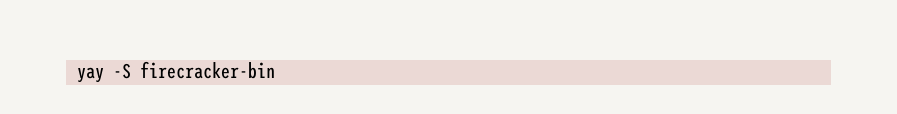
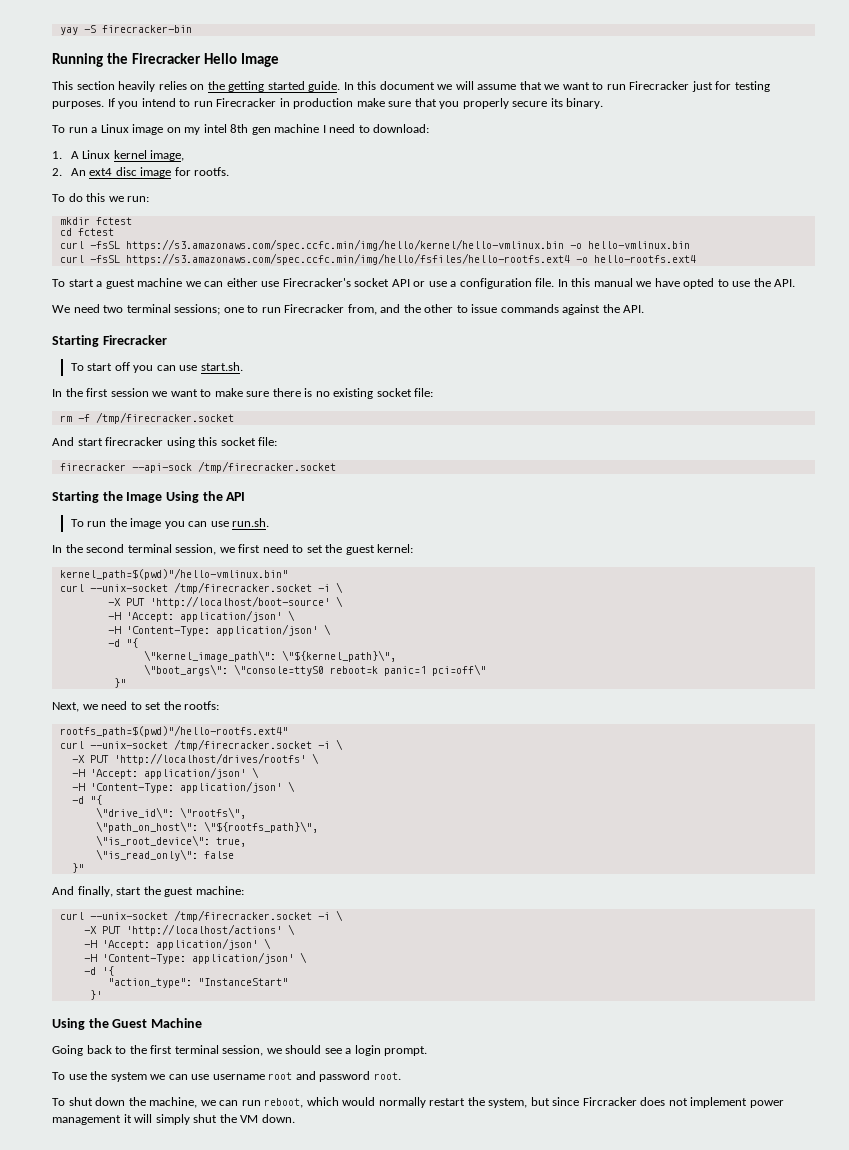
(276, 70) none -> [52,53,279,67] [52,81,770,92] [52,98,604,109] [52,124,430,135] [52,150,185,161] [52,167,230,178] [52,193,150,202] [59,217,132,225] [59,228,114,236] [59,239,690,251] [59,253,696,265] [52,278,796,289] [52,304,645,315] [52,335,167,347] [70,362,243,373] [52,388,434,399] [59,412,234,424] [52,437,278,448] [59,461,336,473] [52,491,246,503] [70,518,270,529] [52,544,414,555] [59,568,288,580] [59,582,343,594] [107,596,343,608] [107,610,295,622] [107,624,331,636] [107,638,138,648] [143,650,396,662] [143,664,486,676] [113,678,126,688] [52,701,220,712] [59,725,288,737] [59,739,343,751] [71,753,319,765] [71,767,259,779] [71,781,295,793] [71,795,102,805] [95,807,246,819] [95,821,318,833] [95,835,246,847] [95,849,234,861] [71,863,84,873] [52,886,244,897] [59,910,343,922] [83,924,295,936] [83,938,271,950] [83,952,307,964] [83,966,114,976] [107,978,288,988] [89,990,102,1000] [52,1018,202,1030] [52,1045,428,1056] [52,1071,401,1082] [52,1097,784,1108] [52,1114,295,1125] // Running the Firecracker Hello Image // This section heavily relies on the getting started guide. In this document we will assume that we want to run Firecracker just for testing purposes. If you intend to run Firecracker in production make sure that you properly secure its binary. // To run a Linux image on my intel 8th gen machine I need to download: // 1. A Linux kernel image, // 2. An ext4 disc image for rootfs. // To do this we run: // mkdir fctest // cd fctest // curl -fsSL https://s3.amazonaws.com/spec.ccfc.min/img/hello/kernel/hello-vmlinux.bin -o hello-vmlinux.bin // curl -fsSL https://s3.amazonaws.com/spec.ccfc.min/img/hello/fsfiles/hello-rootfs.ext4 -o hello-rootfs.ext4 // To start a guest machine we can either use Firecracker's socket API or use a configuration file. In this manual we have opted to use the API. // We need two terminal sessions; one to run Firecracker from, and the other to issue commands against the API. // Starting Firecracker // To start off you can use start.sh. // In the first session we want to make sure there is no existing socket file: // rm -f /tmp/firecracker.socket // And start firecracker using this socket file: // firecracker --api-sock /tmp/firecracker.socket // Starting the Image Using the API // To run the image you can use run.sh. // In the second terminal session, we first need to set the guest kernel: // kernel_path=$(pwd)"/hello-vmlinux.bin" // curl --unix-socket /tmp/firecracker.socket -i \ // -X PUT 'http://localhost/boot-source' \ // -H 'Accept: application/json' \ // -H 'Content-Type: application/json' \ // -d "{ // \"kernel_image_path\": \"${kernel_path}\", // \"boot_args\": \"console=ttyS0 reboot=k panic=1 pci=off\" // }" // Next, we need to set the rootfs: // rootfs_path=$(pwd)"/hello-rootfs.ext4" // curl --unix-socket /tmp/firecracker.socket -i \ // -X PUT 'http://localhost/drives/rootfs' \ // -H 'Accept: application/json' \ // -H 'Content-Type: application/json' \ // -d "{ // \"drive_id\": \"rootfs\", // \"path_on_host\": \"${rootfs_path}\", // \"is_root_device\": true, // \"is_read_only\": false // }" // And finally, start the guest machine: // curl --unix-socket /tmp/firecracker.socket -i \ // -X PUT 'http://localhost/actions' \ // -H 'Accept: application/json' \ // -H 'Content-Type: application/json' \ // -d '{ // "action_type": "InstanceStart" // }' // Using the Guest Machine // Going back to the first terminal session, we should see a login prompt. // To use the system we can use username root and password root. // To shut down the machine, we can run reboot, which would normally restart the system, but since Fircracker does not implement power management it will simply shut the VM down.

